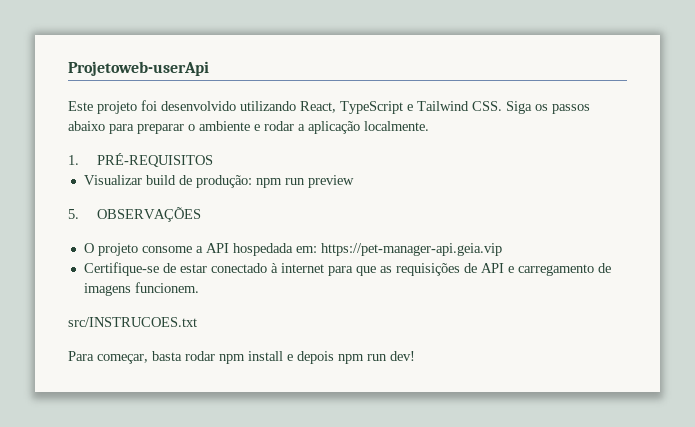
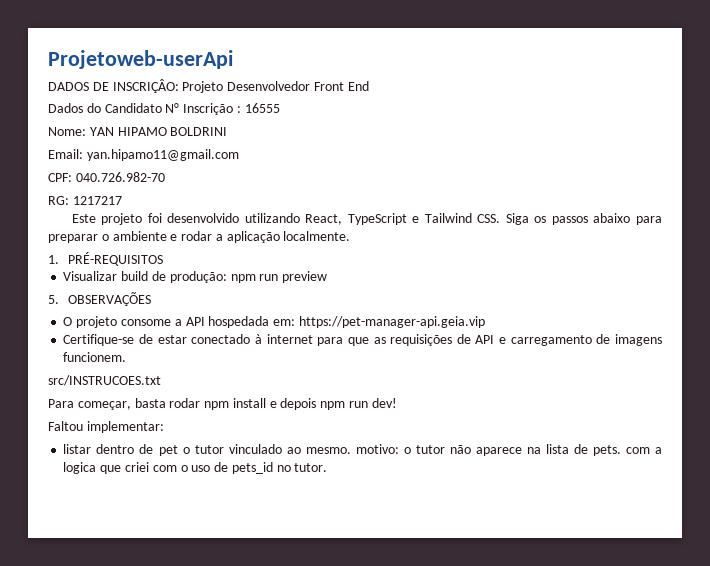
(209, 68) none -> [48,79,369,93] [48,103,280,115] [48,127,228,136] [48,149,239,161] [48,172,165,182] [48,196,122,205] // DADOS DE INSCRIÇÂO: Projeto Desenvolvedor Front End // Dados do Candidato N° Inscrição : 16555 // Nome: YAN HIPAMO BOLDRINI // Email: yan.hipamo11@gmail.com // CPF: 040.726.982-70 // RG: 1217217
(415, 356) none -> [48,421,164,433] [63,444,662,456] [63,462,328,474] // Faltou implementar: // listar dentro de pet o tutor vinculado ao mesmo. motivo: o tutor não aparece na lista de pets. com a logica que criei com o uso de pets_id no tutor.

